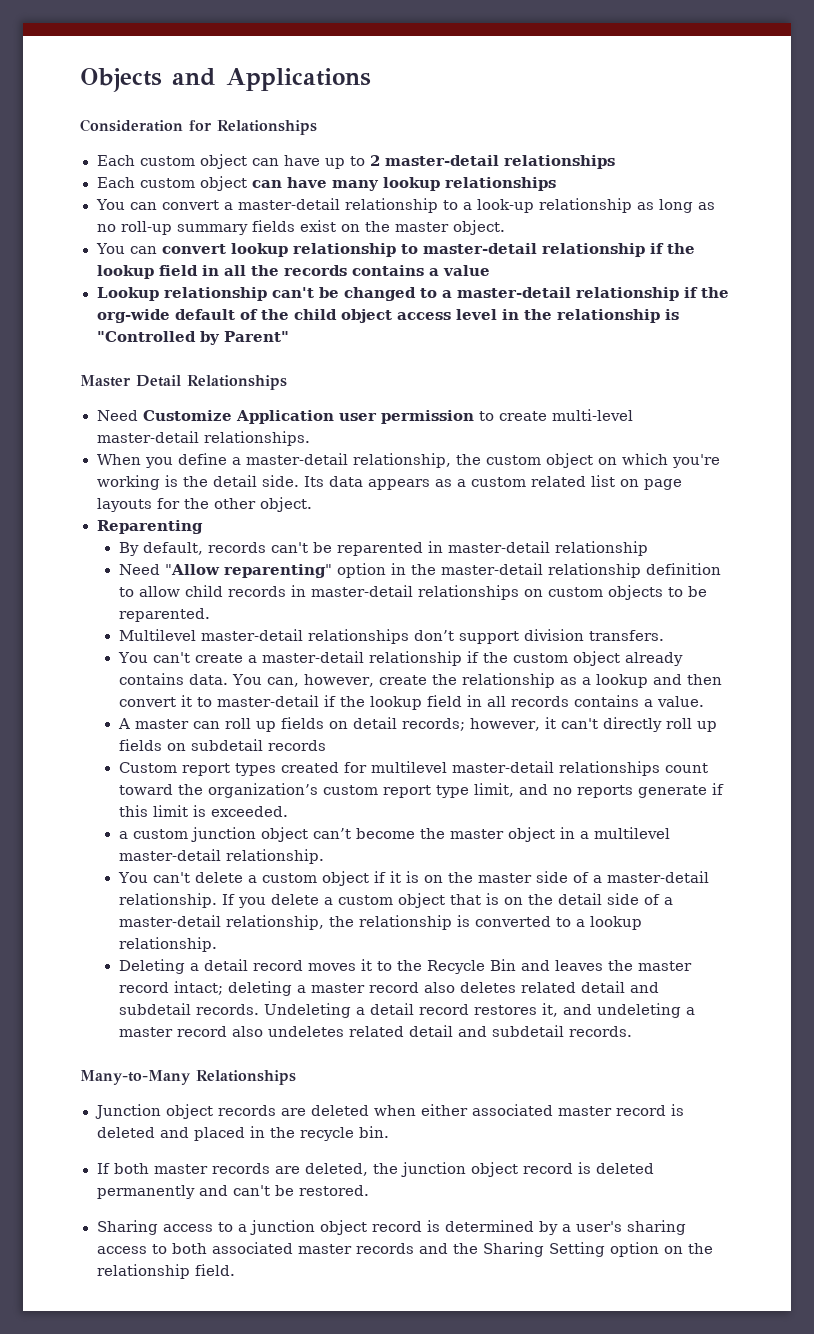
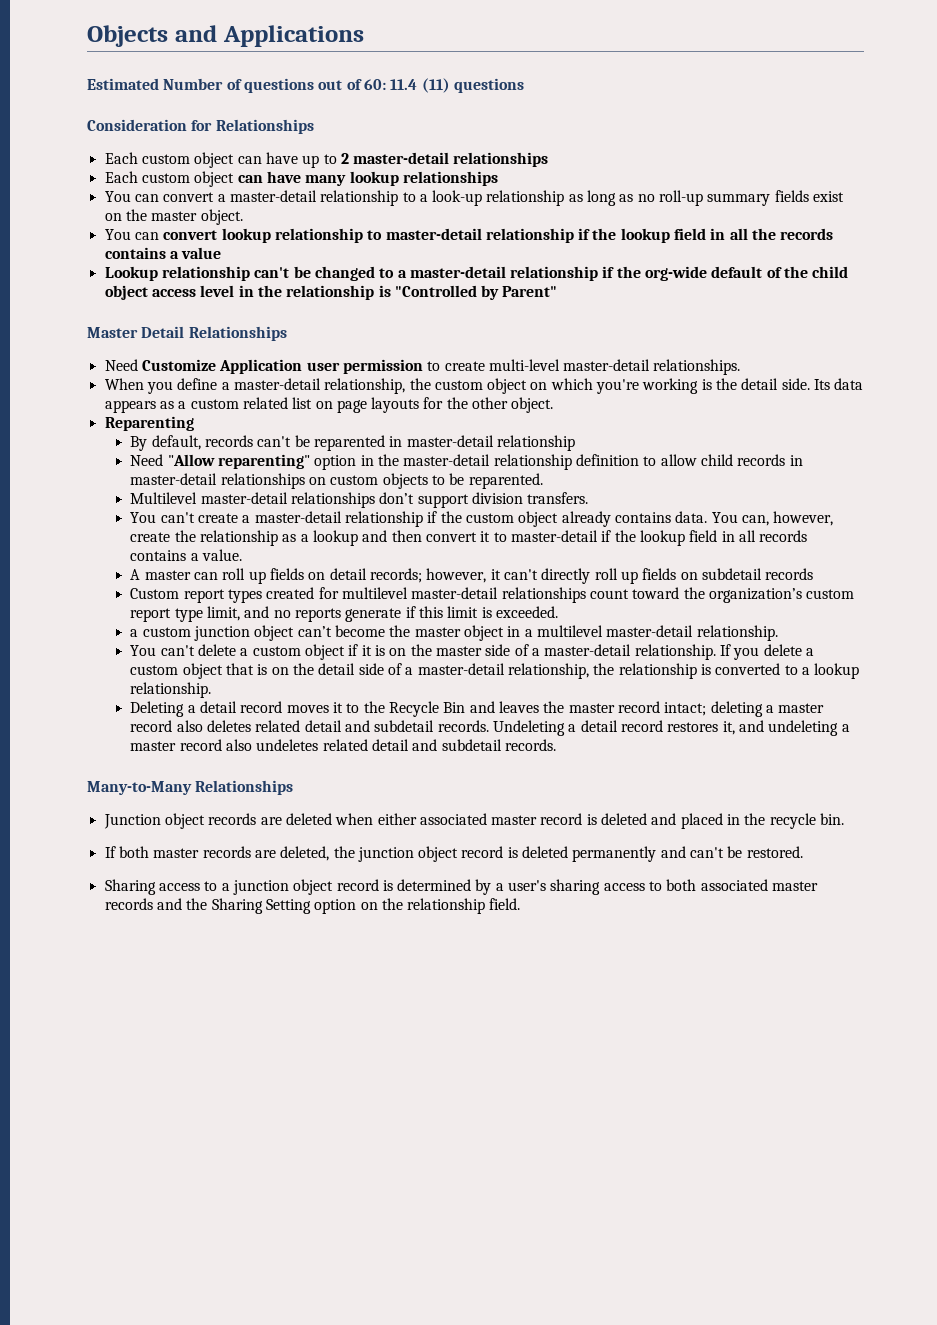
(371, 79) none -> [87,78,524,93] // Estimated Number of questions out of 60: 11.4 (11) questions

